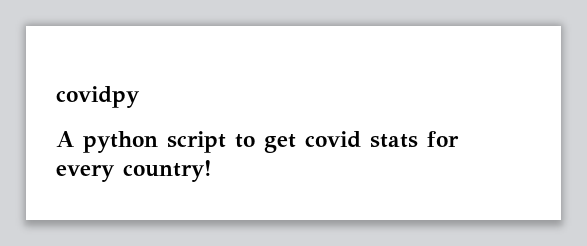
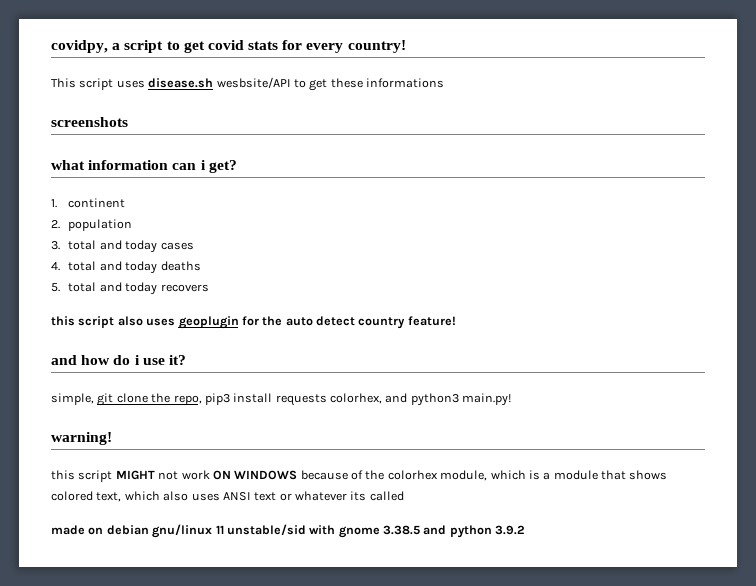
[56,86,140,108] [56,131,158,153] covidpy // A python -> [51,40,121,53] covidpy, a
(212, 171) none -> [51,77,444,91] [51,117,128,127] [51,160,237,173] [51,198,126,208] [51,219,133,231] [51,240,194,253] [51,261,201,274] [51,282,209,295] [51,316,456,329] [51,355,186,365] [51,393,512,406] [51,432,112,445] [51,470,668,482] [51,491,404,502] [51,524,526,538] // This script uses disease.sh wesbsite/API to get these informations // screenshots // what information can i get? // 1. continent // 2. population // 3. total and today cases // 4. total and today deaths // 5. total and today recovers // this script also uses geoplugin for the auto detect country feature! // and how do i use it? // simple, git clone the repo, pip3 install requests colorhex, and python3 main.py! // warning! // this script MIGHT not work ON WINDOWS because of the colorhex module, which is a module that shows colored text, which also uses ANSI text or whatever its called // made on debian gnu/linux 11 unstable/sid with gnome 3.38.5 and python 3.9.2

